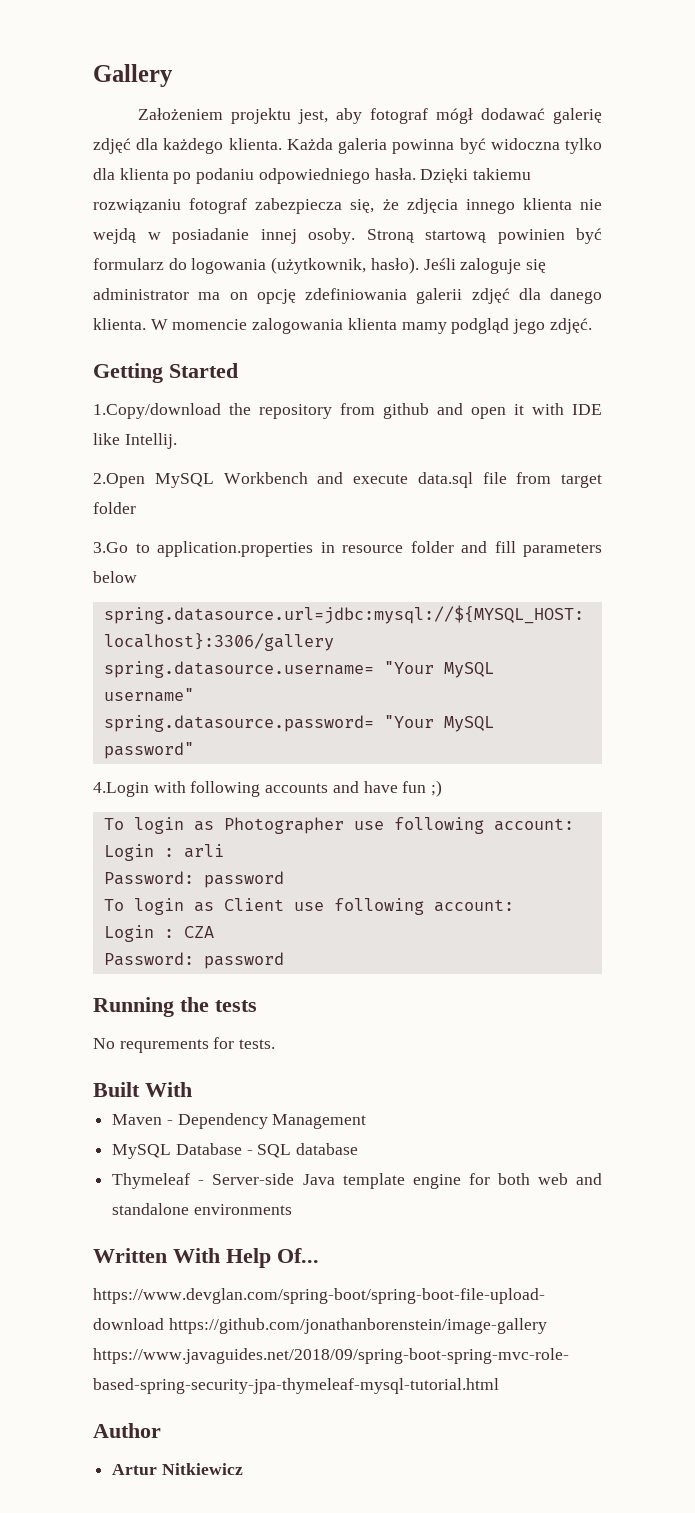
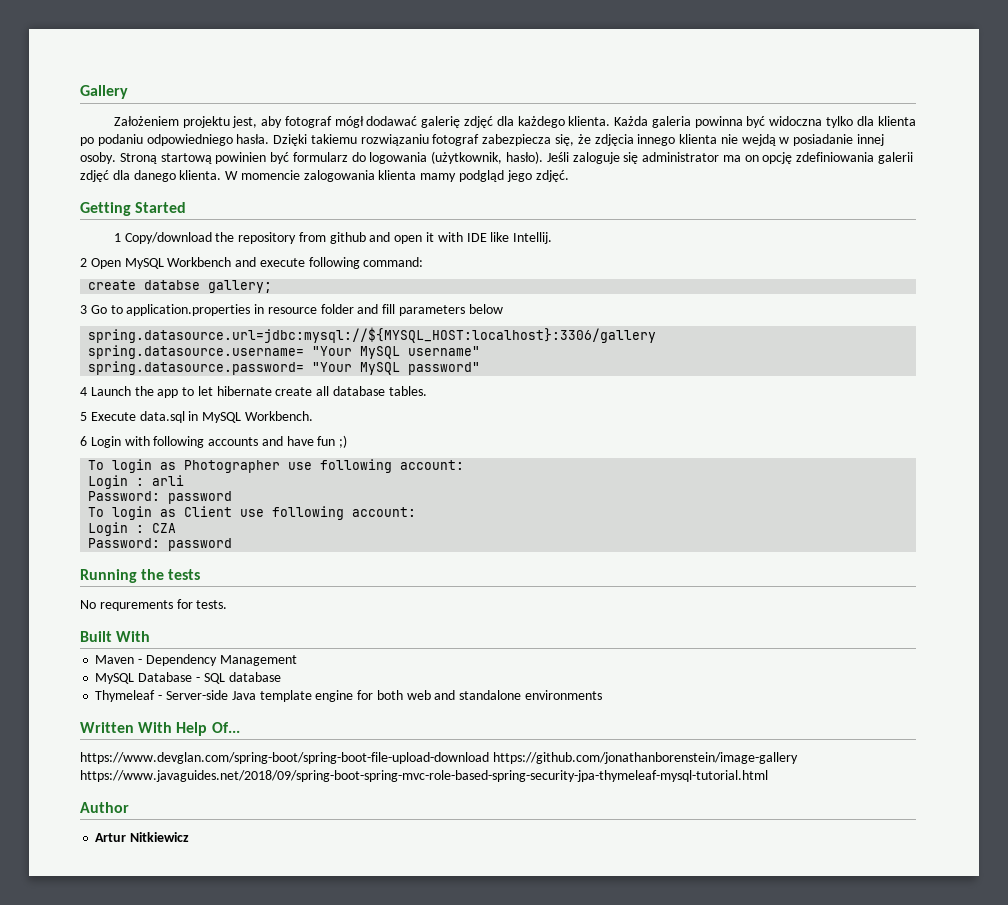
[93,403,221,419] 1.Copy/download -> [113,232,212,244] 1 Copy/download
[93,473,145,488] 2.Open -> [80,258,121,269] 2 Open
[417,472,602,488] [93,502,136,514] [93,542,128,553] data.sql file from target folder // 3.Go -> [308,257,424,269] [88,280,273,293] [80,305,107,314] following command: // create databse gallery; // 3 Go
[93,782,149,797] 4.Login -> [80,386,427,398] [80,411,313,423] [80,436,121,448] 4 Launch the app to let hibernate create all database tables. // 5 Execute data.sql in MySQL Workbench. // 6 Login

